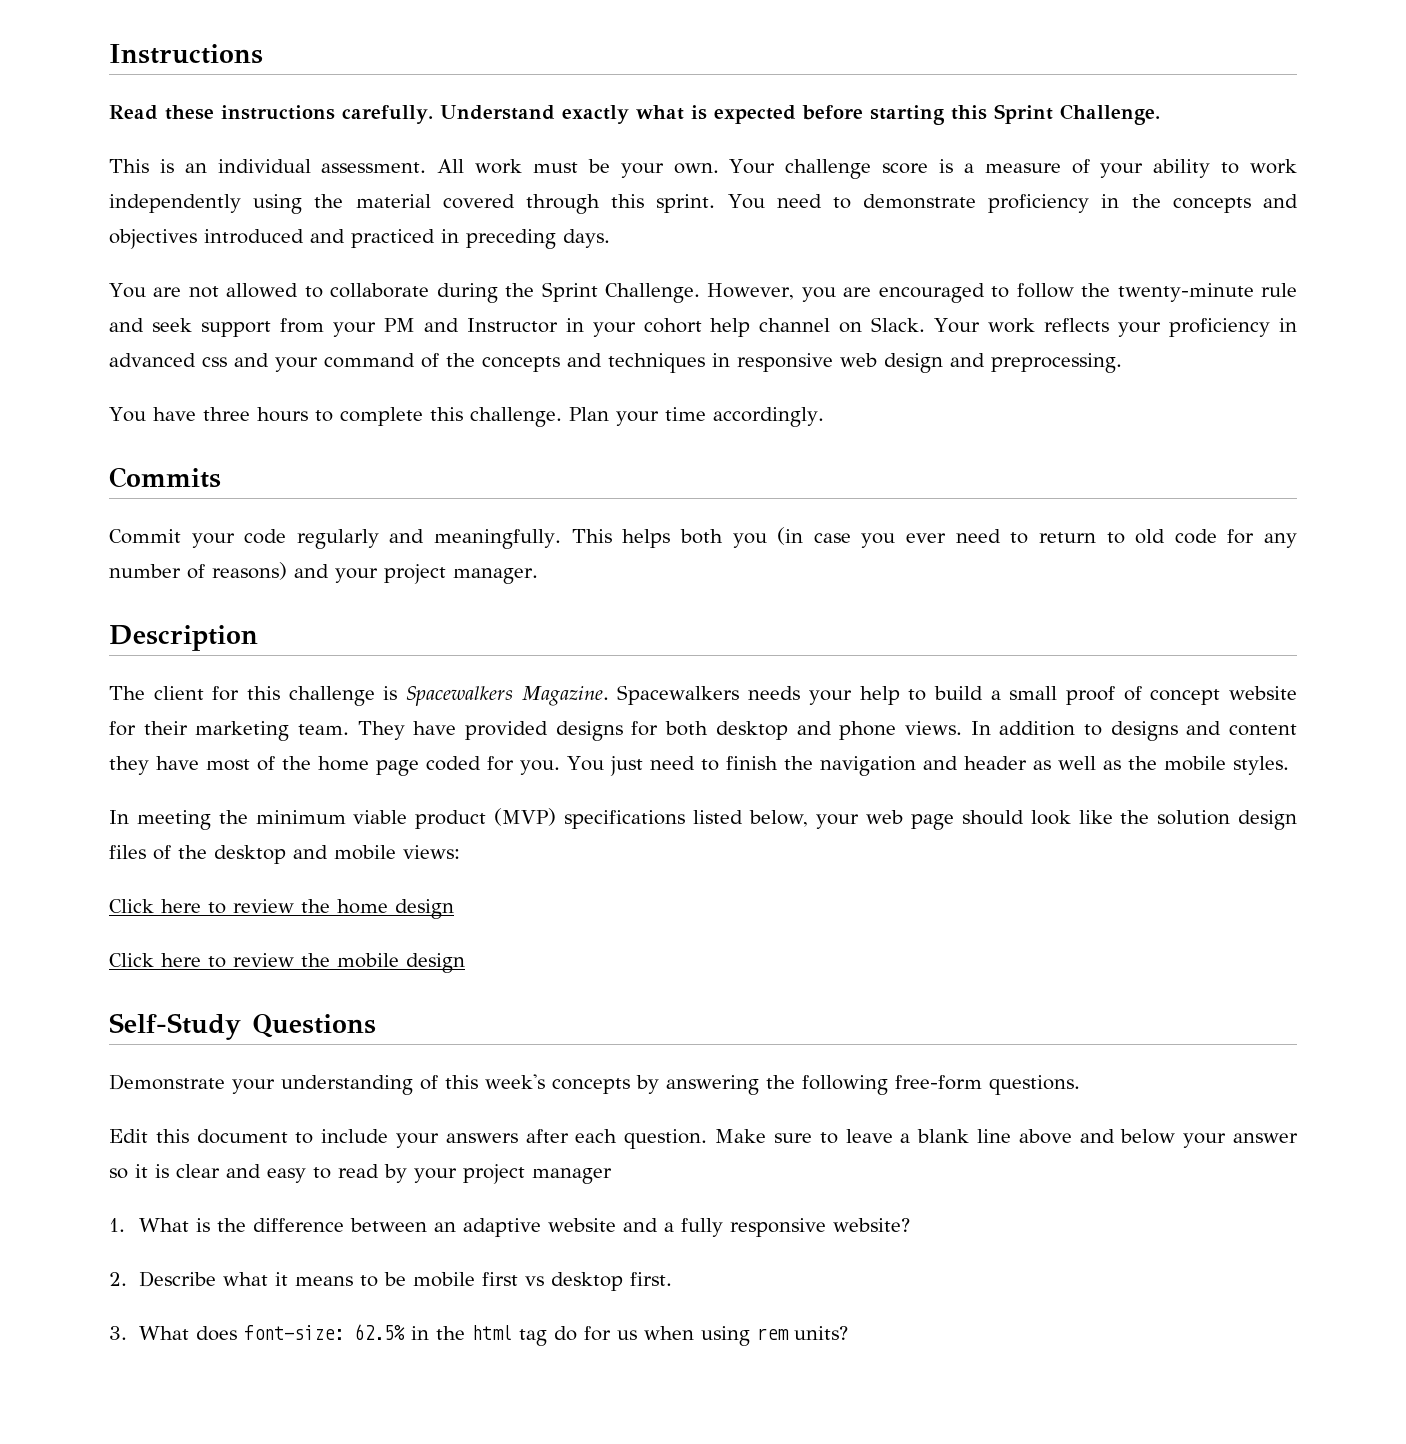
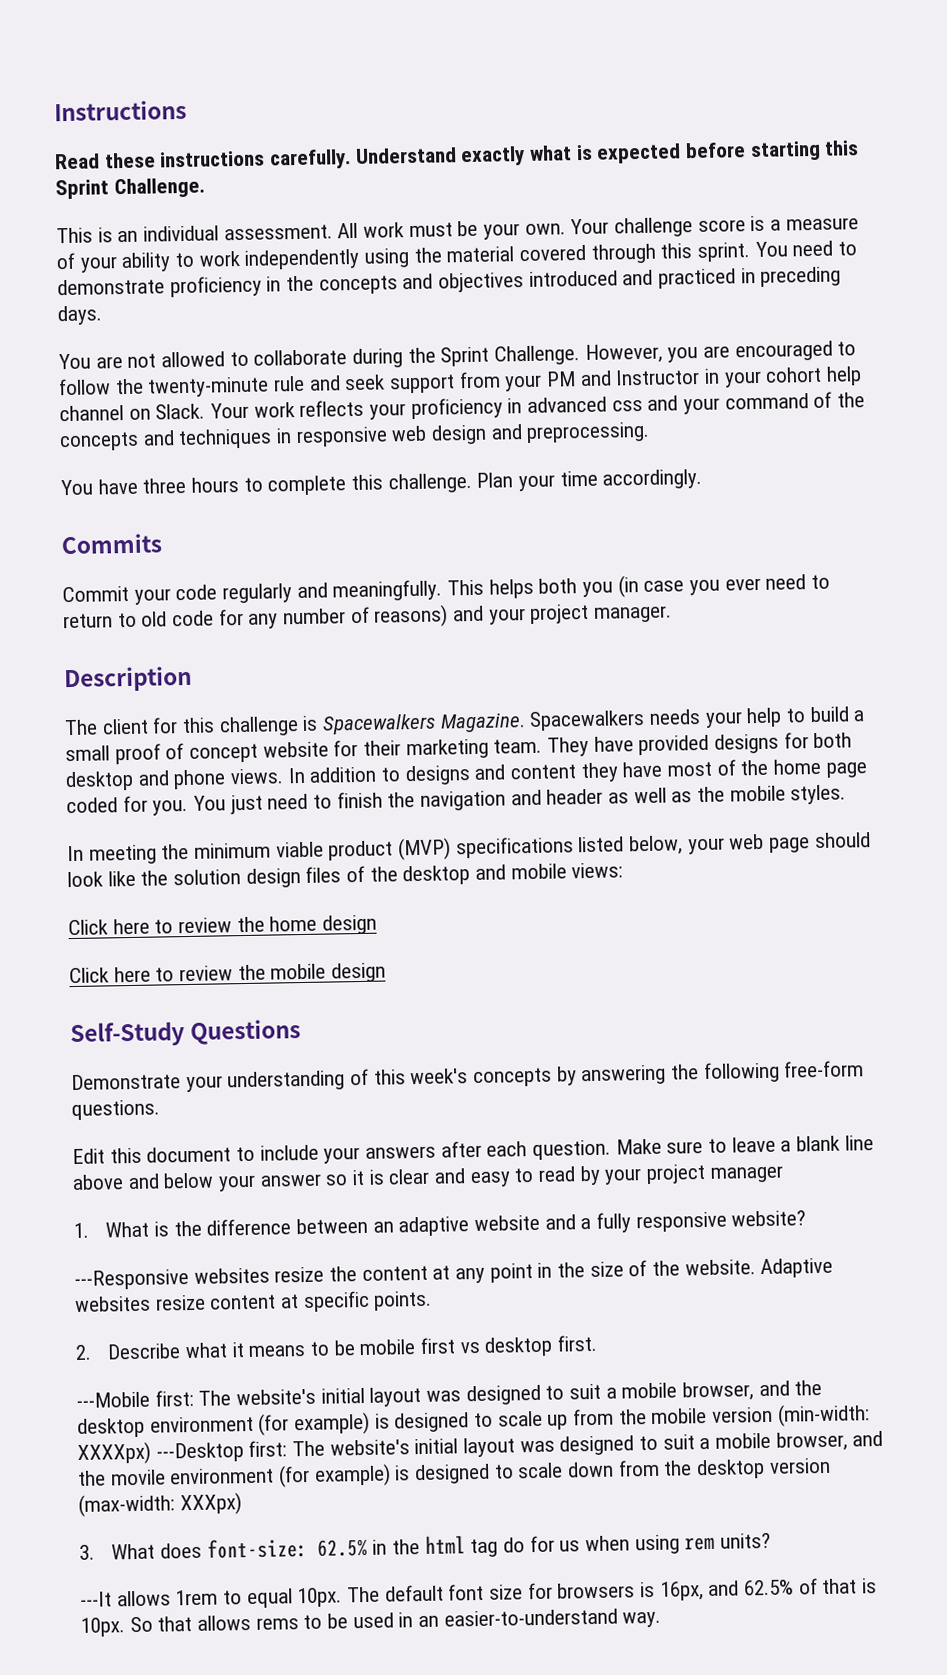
(910, 1225) none -> [74,1257,834,1291] [74,1290,433,1313] // ---Responsive websites resize the content at any point in the size of the website. Adaptive websites resize content at specific points.
(672, 1279) none -> [76,1379,823,1409] [77,1403,870,1439] [77,1430,884,1465] [77,1457,831,1488] [78,1492,242,1517] // ---Mobile first: The website's initial layout was designed to suit a mobile browser, and the desktop environment (for example) is designed to scale up from the mobile version (min-width: XXXXpx) ---Desktop first: The website's initial layout was designed to suit a mobile browser, and the movile environment (for example) is designed to scale down from the desktop version (max-width: XXXpx)
(848, 1333) none -> [80,1578,878,1609] [80,1608,662,1637] // ---It allows 1rem to equal 10px. The default font size for browsers is 16px, and 62.5% of that is 10px. So that allows rems to be used in an easier-to-understand way.

